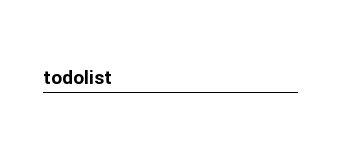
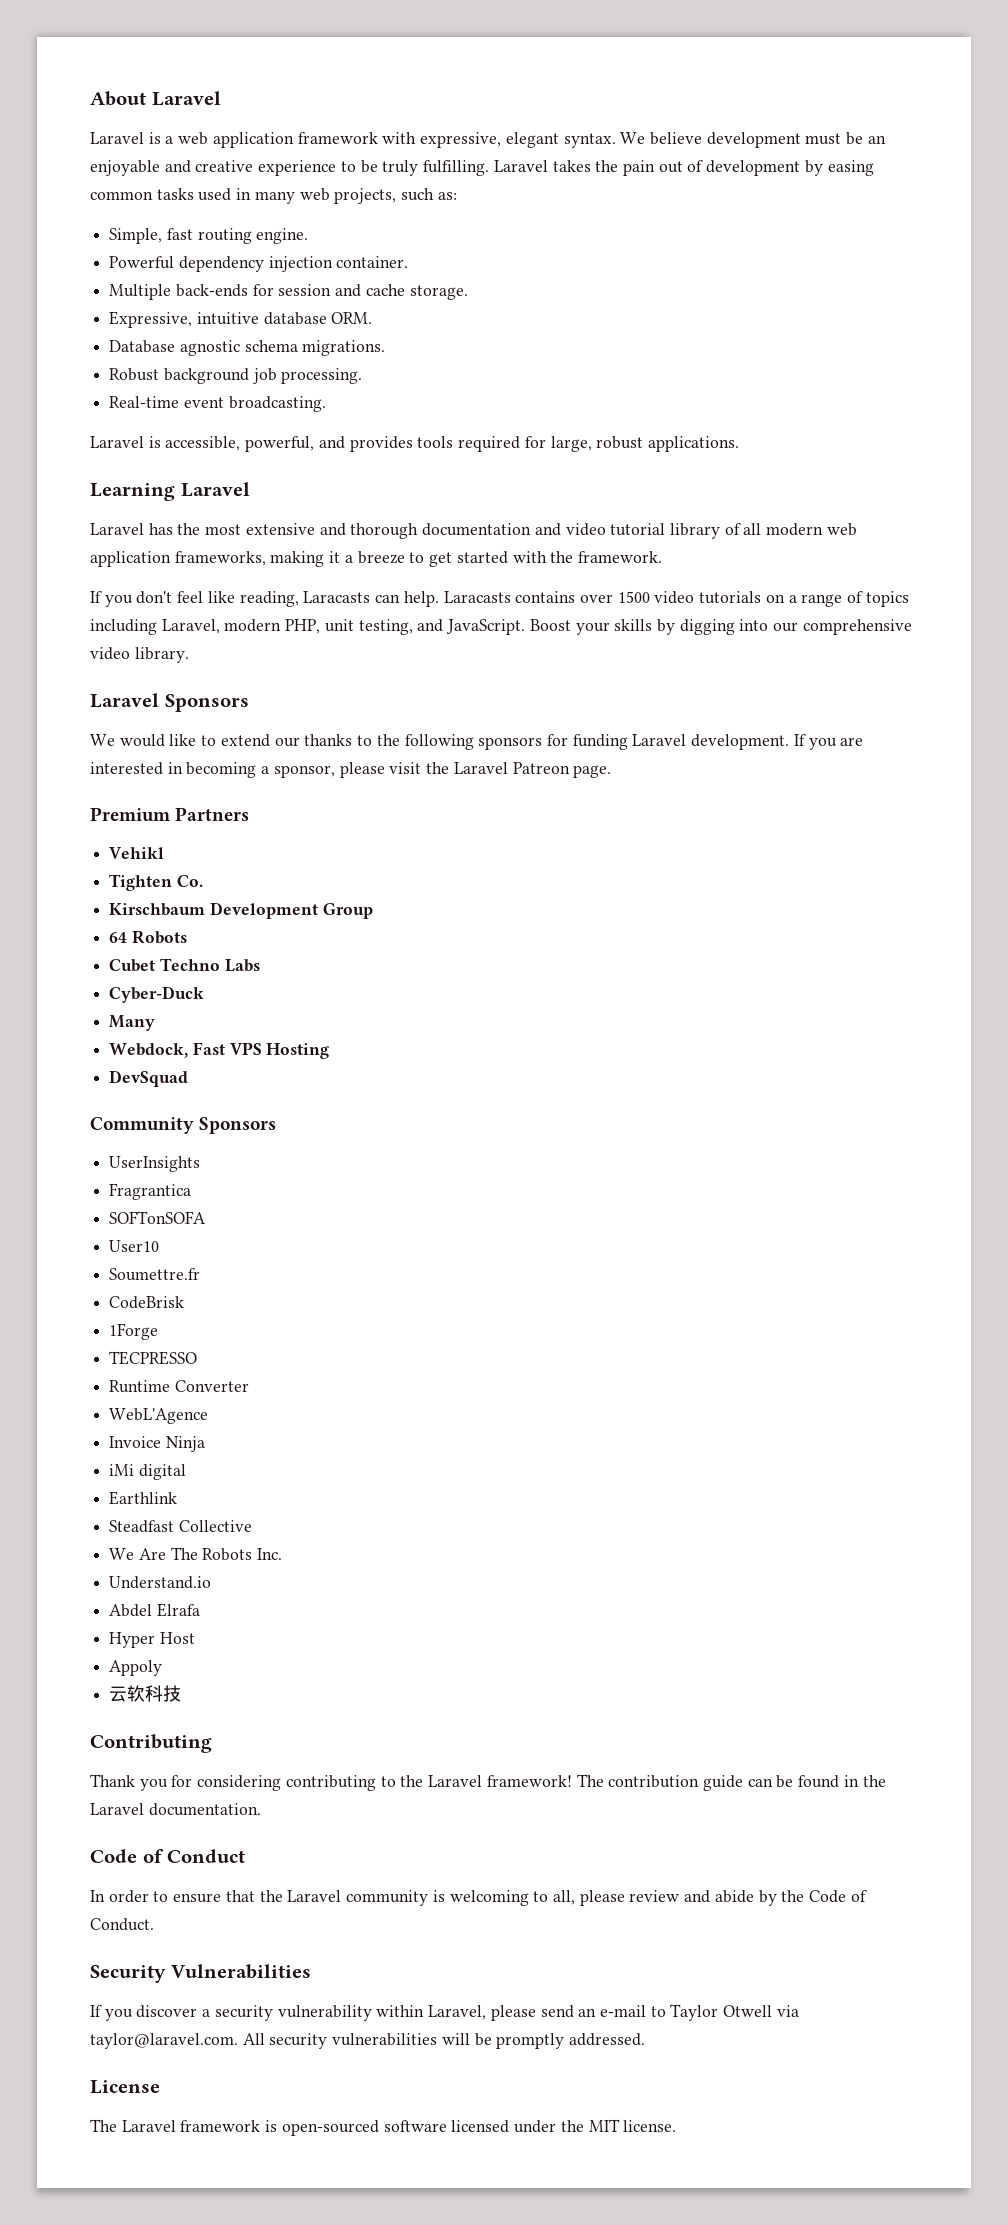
[43,70,112,84] todolist -> [90,91,221,106] [90,132,886,148] [90,160,874,176] [90,188,457,204] [109,228,309,244] [109,256,409,272] [109,284,468,300] [109,311,373,328] [109,340,386,356] [109,368,363,384] [109,396,326,412] [90,436,739,452] [90,482,250,501] [90,523,857,539] [90,551,662,567] [90,591,909,607] [90,619,912,635] [90,647,189,663] [90,693,249,712] [90,734,864,750] [90,762,612,778] [90,807,250,822] [109,847,165,859] [109,874,203,891] [109,902,373,919] [109,930,187,944] [109,958,260,972] [109,986,205,1003] [109,1015,156,1031] [109,1042,330,1059] [109,1070,189,1087] [90,1117,277,1134] [109,1156,201,1172] [109,1183,192,1200] [109,1211,207,1224] [109,1240,160,1252] [109,1268,201,1281] [109,1296,185,1309] [109,1323,159,1340] [109,1351,198,1365] [109,1380,249,1393] [109,1408,209,1424] [109,1436,205,1452] [109,1464,186,1480] [109,1491,178,1505] [109,1520,252,1533] [109,1547,283,1561] [109,1576,212,1589] [109,1603,200,1617] [109,1632,195,1648] [109,1660,163,1676] [109,1685,182,1702] [90,1734,212,1753] [90,1774,886,1791] [90,1803,261,1816] [90,1849,246,1863] [90,1890,867,1906] [90,1918,154,1931] [90,1964,311,1983] [90,2004,799,2021] [90,2033,646,2049] [90,2080,160,2094] [90,2119,677,2136] About Laravel // Laravel is a web application framework with expressive, elegant syntax. We believe development must be an enjoyable and creative experience to be truly fulfilling. Laravel takes the pain out of development by easing common tasks used in many web projects, such as: // Simple, fast routing engine. // Powerful dependency injection container. // Multiple back-ends for session and cache storage. // Expressive, intuitive database ORM. // Database agnostic schema migrations. // Robust background job processing. // Real-time event broadcasting. // Laravel is accessible, powerful, and provides tools required for large, robust applications. // Learning Laravel // Laravel has the most extensive and thorough documentation and video tutorial library of all modern web application frameworks, making it a breeze to get started with the framework. // If you don't feel like reading, Laracasts can help. Laracasts contains over 1500 video tutorials on a range of topics including Laravel, modern PHP, unit testing, and JavaScript. Boost your skills by digging into our comprehensive video library. // Laravel Sponsors // We would like to extend our thanks to the following sponsors for funding Laravel development. If you are interested in becoming a sponsor, please visit the Laravel Patreon page. // Premium Partners // Vehikl // Tighten Co. // Kirschbaum Development Group // 64 Robots // Cubet Techno Labs // Cyber-Duck // Many // Webdock, Fast VPS Hosting // DevSquad // Community Sponsors // UserInsights // Fragrantica // SOFTonSOFA // User10 // Soumettre.fr // CodeBrisk // 1Forge // TECPRESSO // Runtime Converter // WebL'Agence // Invoice Ninja // iMi digital // Earthlink // Steadfast Collective // We Are The Robots Inc. // Understand.io // Abdel Elrafa // Hyper Host // Appoly // 云软科技 // Contributing // Thank you for considering contributing to the Laravel framework! The contribution guide can be found in the Laravel documentation. // Code of Conduct // In order to ensure that the Laravel community is welcoming to all, please review and abide by the Code of Conduct. // Security Vulnerabilities // If you discover a security vulnerability within Laravel, please send an e-mail to Taylor Otwell via taylor@laravel.com. All security vulnerabilities will be promptly addressed. // License // The Laravel framework is open-sourced software licensed under the MIT license.

